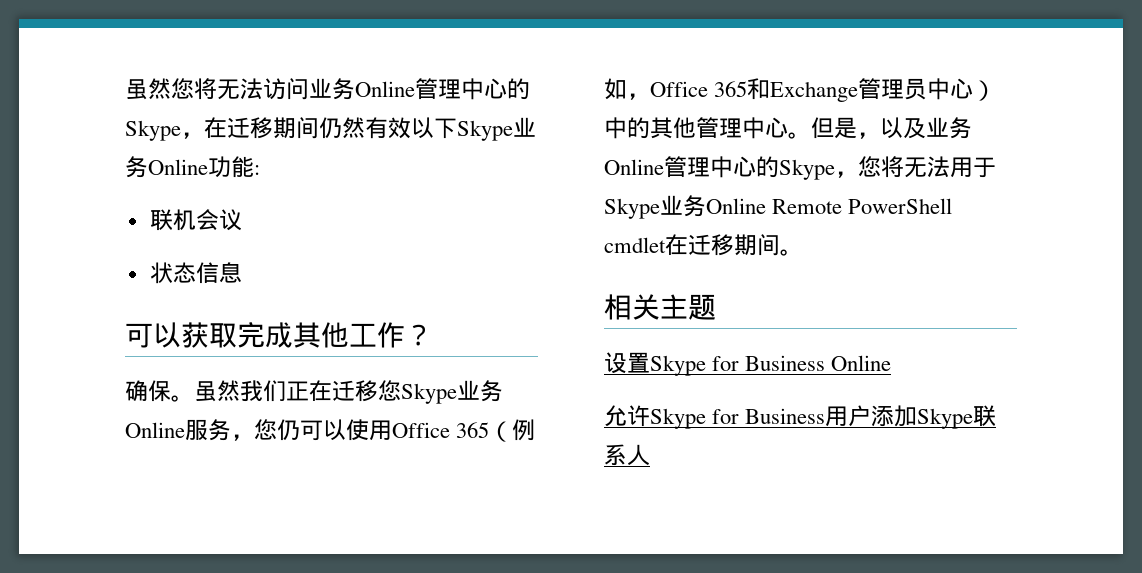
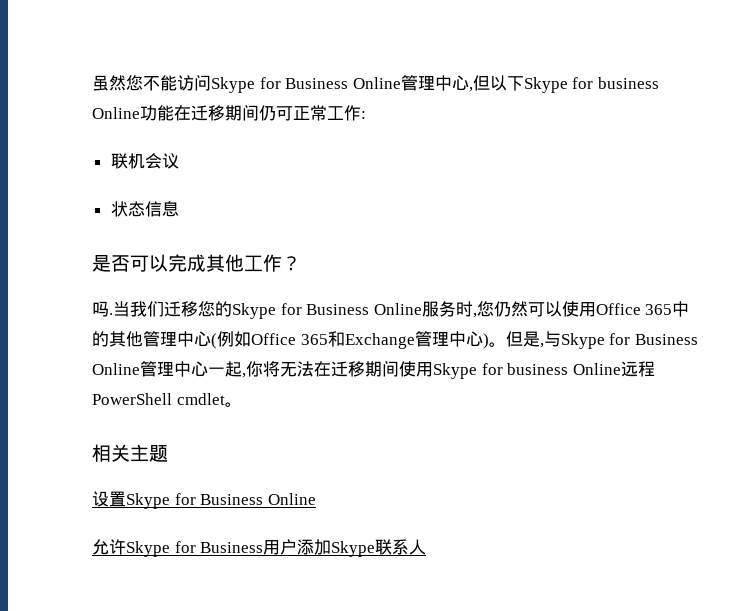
[194,78,530,100] [125,117,536,141] [125,156,254,178] 将无法访问业务Online管理中心的Skype，在迁移期间仍然有效以下Skype业务Online功能 -> [143,75,659,93] [92,105,361,121] 不能访问Skype for Business Online管理中心,但以下Skype for business Online功能在迁移期间仍可正常工作
[125,322,237,348] 可以获取 -> [92,254,168,272] 是否可以
[125,380,503,404] [125,419,536,442] [604,78,997,102] [604,117,972,139] [604,156,996,180] [604,195,953,219] [604,234,780,256] 确保。虽然我们正在迁移您Skype业务Online服务，您仍可以使用Office 365（例如，Office 365和Exchange管理员中心）中的其他管理中心。但是，以及业务Online管理中心的Skype，您将无法用于Skype业务Online Remote PowerShell cmdlet在迁移期间 -> [92,301,690,319] [92,331,698,349] [92,361,655,379] [92,393,225,405] 吗.当我们迁移您的Skype for Business Online服务时,您仍然可以使用Office 365中的其他管理中心(例如Office 365和Exchange管理中心)。但是,与Skype for Business Online管理中心一起,你将无法在迁移期间使用Skype for business Online远程PowerShell cmdlet

